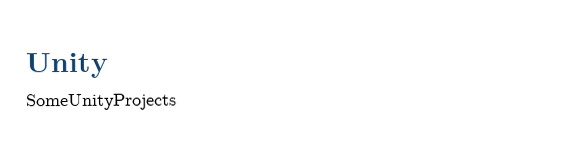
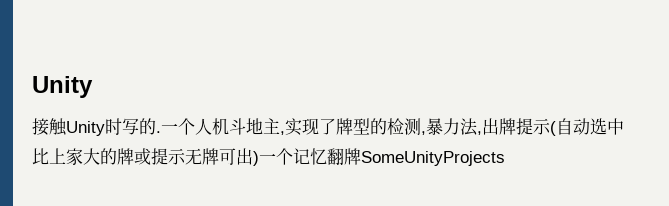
(108, 65) none -> [32,118,624,136] [32,148,361,166] 接触Unity时写的.一个人机斗地主,实现了牌型的检测,暴力法,出牌提示(自动选中比上家大的牌或提示无牌可出)一个记忆翻牌

